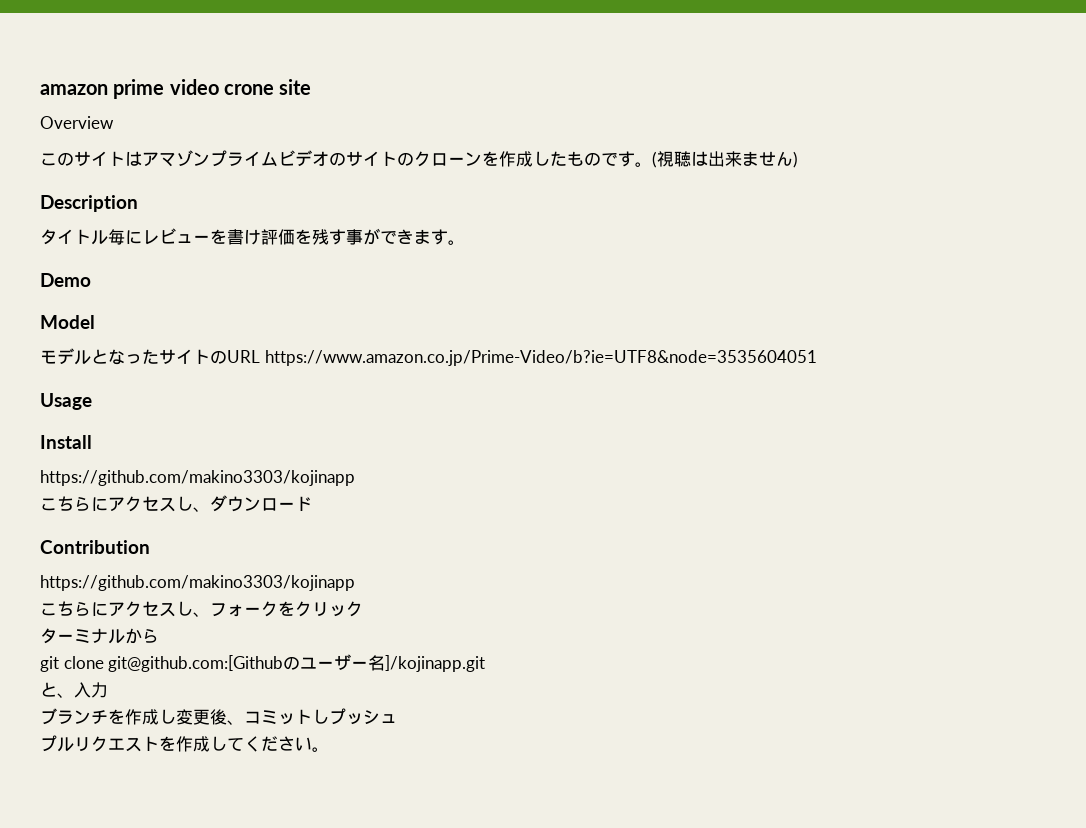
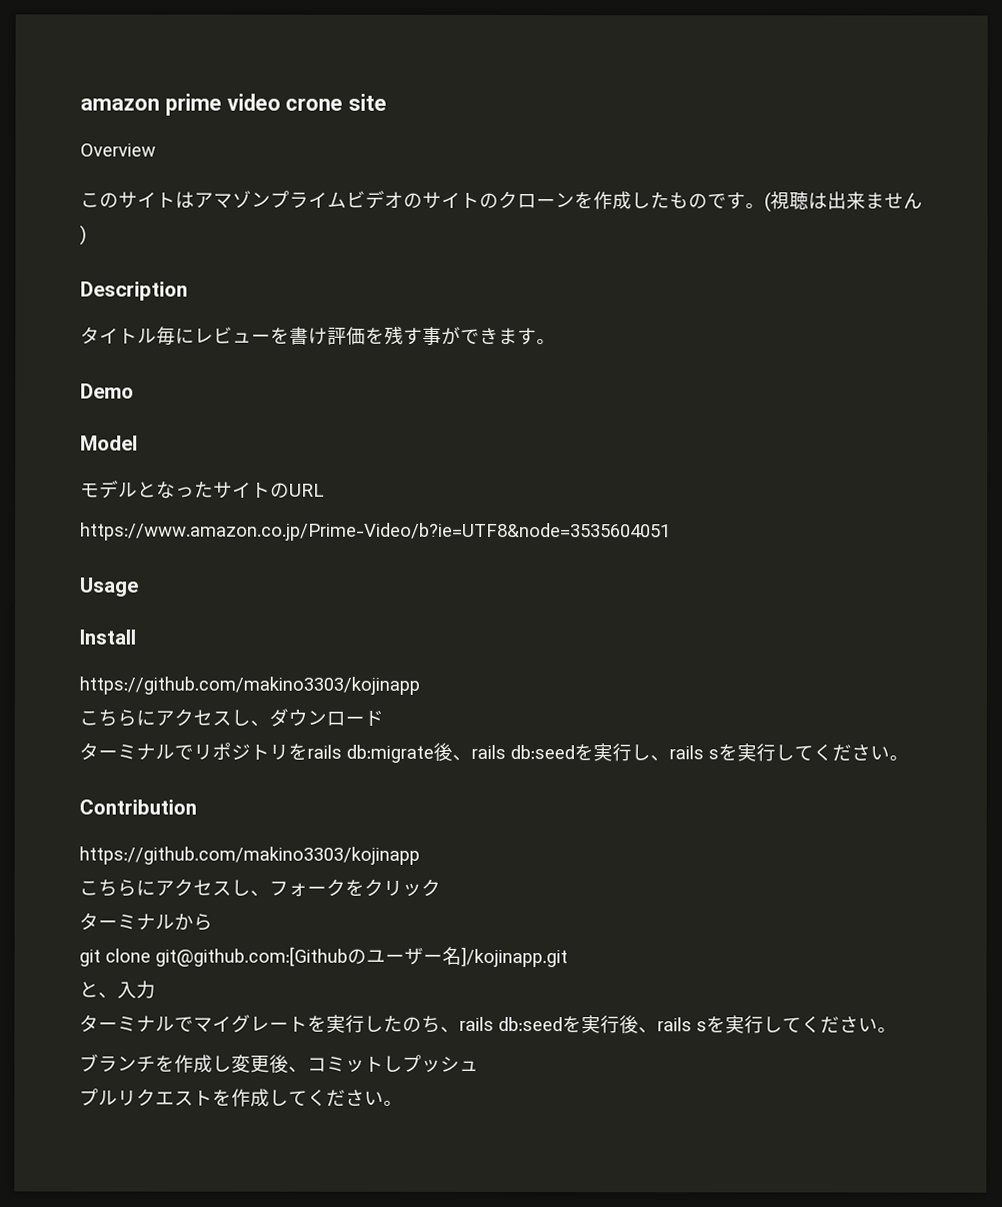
(260, 356) none -> (324, 490) //
(312, 503) none -> [79,742,909,763] // ターミナルでリポジトリをrails db:migrate後、rails db:seedを実行し、rails sを実行してください。
(108, 690) none -> [79,1014,897,1034] // ターミナルでマイグレートを実行したのち、rails db:seedを実行後、rails sを実行してください。

